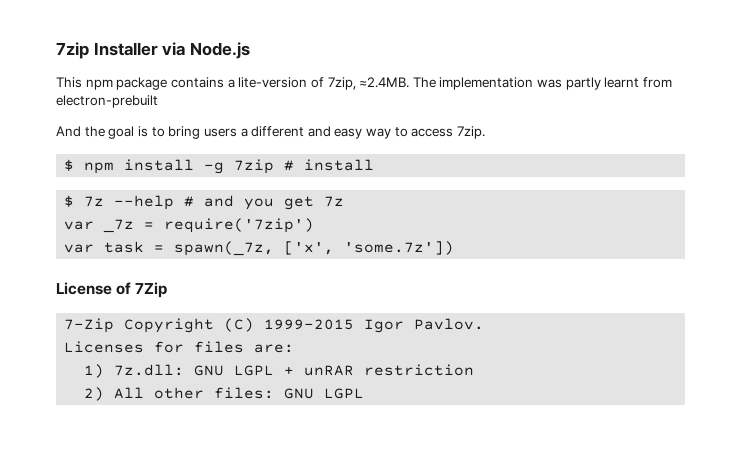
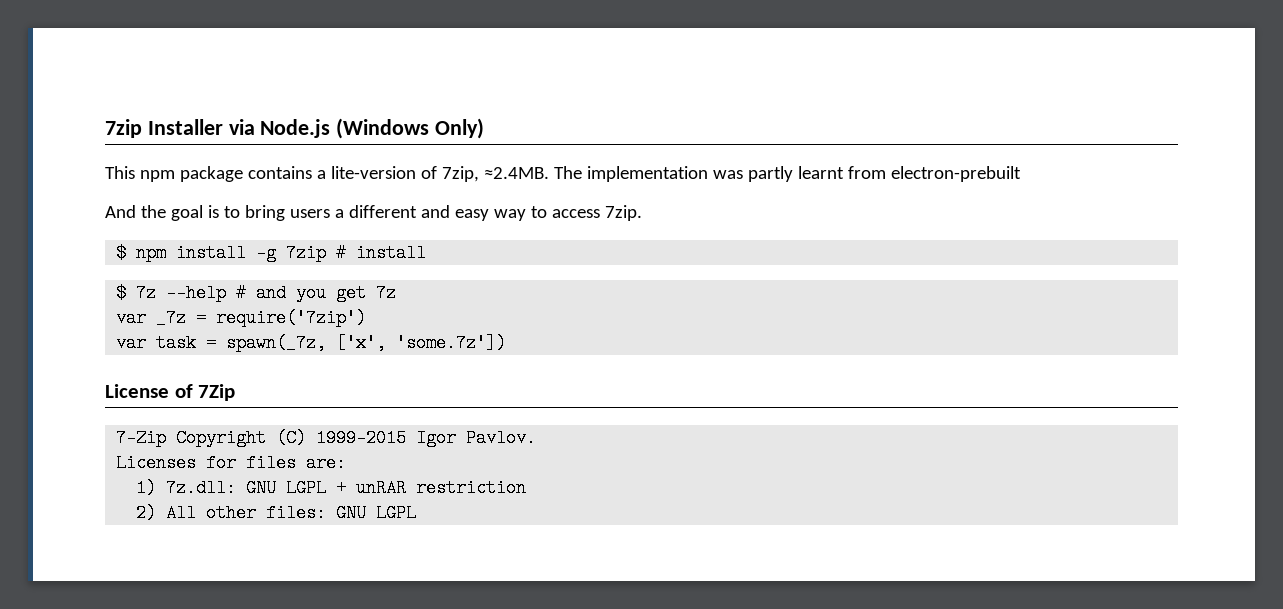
(250, 50) none -> [336,118,485,139] (Windows Only)

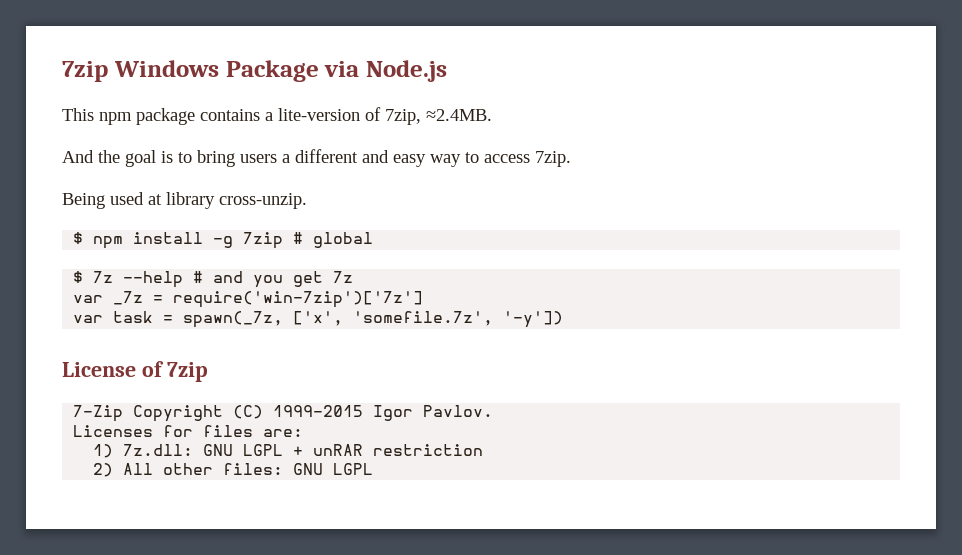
[105,119,223,138] 7zip Installer -> [62,60,319,82] 7zip Windows Package
[336,118,485,139] (Windows Only) -> (447, 71) none
[553,166,1021,182] The implementation was partly learnt from electron-prebuilt -> (492, 115) none
(642, 213) none -> [62,192,307,209] // Being used at library cross-unzip.
[356,244,427,262] install -> [313,232,374,248] global
[216,309,367,327] require('7zip') -> [173,291,424,308] require('win-7zip')['7z']
[396,334,507,352] 'some.7z']) -> [353,311,564,328] 'somefile.7z', '-y'])
[198,384,236,401] 7Zip -> [166,362,208,382] 7zip

